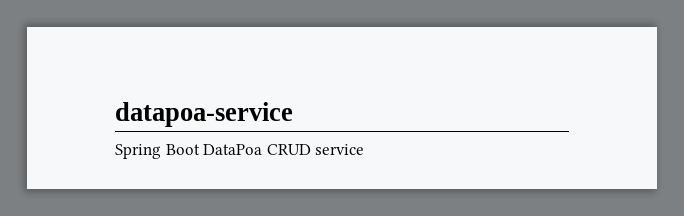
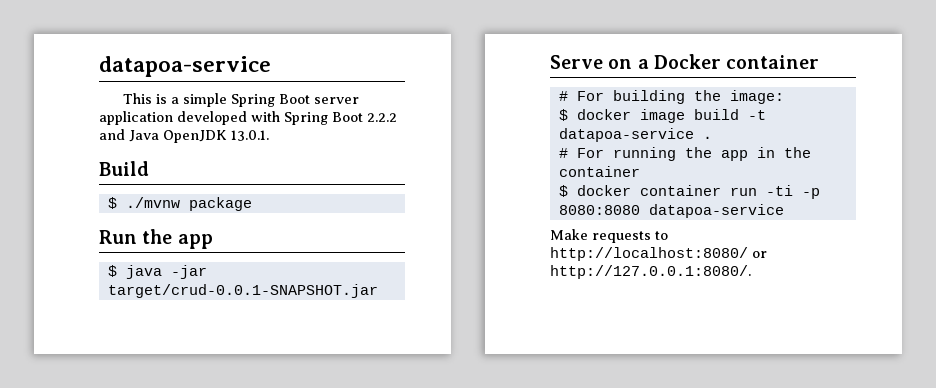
[115,102,293,127] [115,144,365,159] datapoa-service // Spring Boot DataPoa CRUD service -> [99,56,271,77] [122,93,359,107] [99,111,397,125] [99,129,269,143] [99,161,149,176] [107,197,252,211] [99,229,213,249] [107,265,207,279] [107,284,378,298] [550,54,820,69] [558,90,784,104] [558,109,766,123] [558,128,712,142] [558,147,811,161] [558,166,640,177] [558,185,820,199] [558,204,784,218] [550,229,668,243] [550,247,767,261] [550,265,751,279] datapoa-service // This is a simple Spring Boot server application developed with Spring Boot 2.2.2 and Java OpenJDK 13.0.1. // Build // $ ./mvnw package // Run the app // $ java -jar target/crud-0.0.1-SNAPSHOT.jar // Serve on a Docker container // # For building the image: // $ docker image build -t datapoa-service . // # For running the app in the container // $ docker container run -ti -p 8080:8080 datapoa-service // Make requests to http://localhost:8080/ or http://127.0.0.1:8080/.

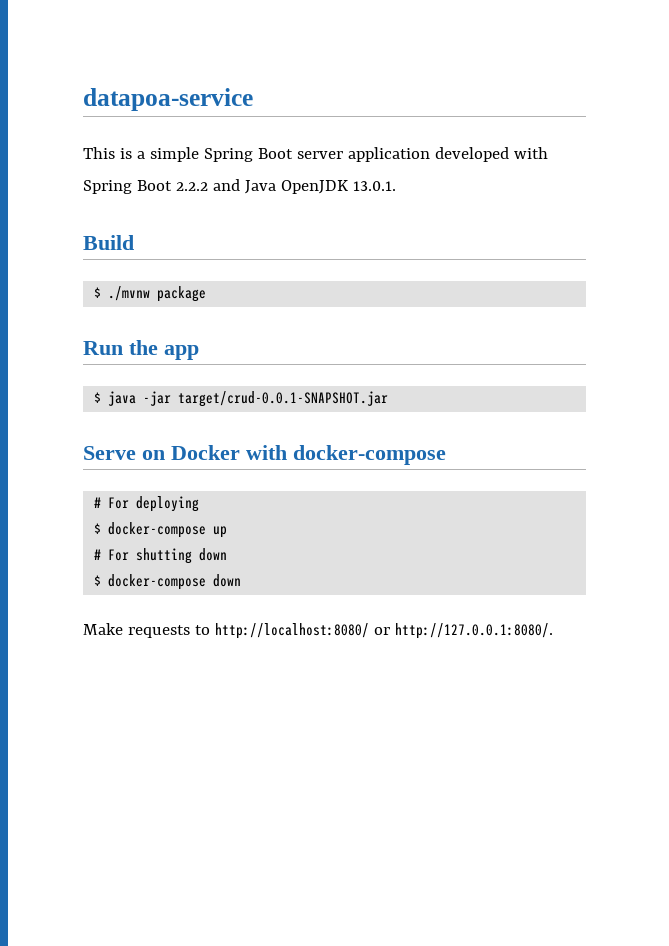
[637,54,820,69] [558,90,784,104] [558,109,766,123] [558,128,712,142] [558,147,811,161] [558,166,640,177] [558,185,820,199] [558,204,784,218] a Docker container // # For building the image: // $ docker image build -t datapoa-service . // # For running the app in the container // $ docker container run -ti -p 8080:8080 datapoa-service -> [171,445,446,465] [94,496,200,512] [94,522,228,538] [94,548,228,564] [94,574,242,590] Docker with docker-compose // # For deploying // $ docker-compose up // # For shutting down // $ docker-compose down

